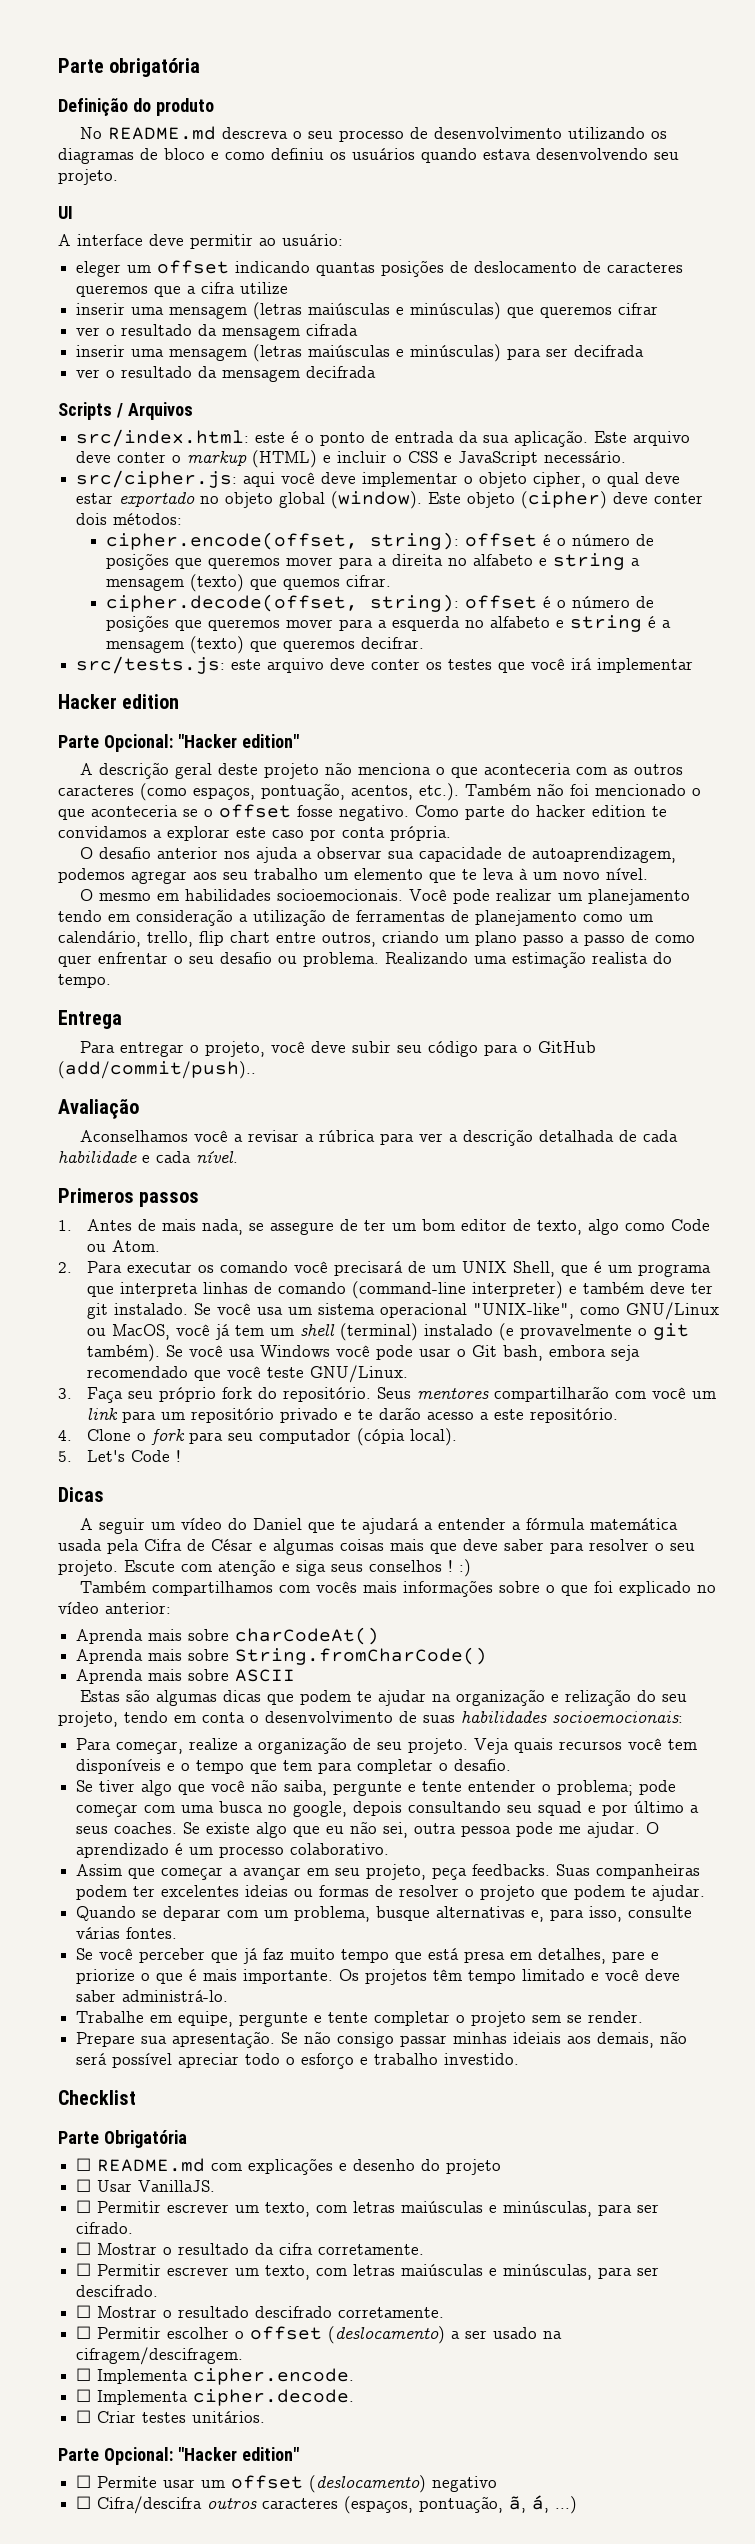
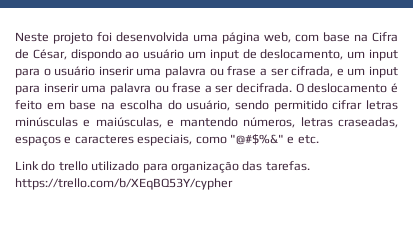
[58,58,201,77] [58,98,214,116] [80,126,668,142] [58,148,679,164] [58,169,118,185] [58,206,73,219] [58,234,343,249] [76,260,684,277] [76,282,289,297] [76,302,659,320] [76,324,359,340] [76,344,645,362] [76,366,377,382] [58,402,193,420] [76,429,691,447] [76,450,627,468] [76,470,681,488] [76,491,704,509] [76,513,183,525] [105,532,654,550] [105,553,640,570] [105,574,391,592] [105,594,654,612] [105,615,671,632] [105,636,424,654] [76,656,694,674] [58,694,180,709] [58,734,299,752] [80,762,684,779] [58,783,701,801] [58,804,667,821] [58,826,451,841] [80,847,677,863] [58,868,648,884] [80,889,691,905] [58,909,653,926] [58,931,695,947] [58,951,672,968] [58,974,111,988] [58,1010,122,1029] [80,1041,597,1057] [58,1061,256,1079] [58,1099,139,1119] [80,1129,679,1146] [58,1151,238,1163] [58,1188,200,1207] [58,1219,711,1235] [87,1240,161,1252] [58,1261,712,1277] [87,1281,714,1299] [87,1302,720,1320] [87,1323,690,1341] [87,1344,641,1362] [87,1365,409,1383] [58,1386,717,1403] [87,1407,619,1423] [58,1428,458,1446] [58,1450,182,1462] [58,1487,104,1502] [80,1518,679,1534] [58,1539,695,1555] [58,1559,471,1577] [80,1580,717,1597] [58,1602,171,1614] [76,1627,380,1645] [76,1647,488,1665] [76,1669,296,1684] [80,1689,688,1706] [58,1711,683,1727] [76,1737,698,1754] [76,1759,512,1774] [76,1779,677,1796] [76,1801,700,1817] [76,1821,660,1838] [76,1843,390,1858] [76,1864,701,1880] [76,1885,706,1901] [76,1906,693,1922] [76,1927,178,1939] [76,1948,660,1964] [76,1969,681,1985] [76,1990,229,2002] [76,2011,644,2027] [76,2031,688,2048] [76,2053,520,2069] [58,2090,136,2105] [58,2130,187,2148] [76,2158,502,2175] [76,2179,216,2192] [76,2200,660,2217] [76,2222,134,2234] [76,2242,425,2255] [76,2263,660,2280] [76,2285,159,2297] [76,2305,445,2318] [76,2326,563,2344] [76,2347,244,2365] [76,2368,355,2385] [76,2389,355,2406] [76,2410,266,2423] [58,2447,299,2465] [76,2475,498,2493] [76,2495,578,2514] Parte obrigatória // Definição do produto // No README.md descreva o seu processo de desenvolvimento utilizando os diagramas de bloco e como definiu os usuários quando estava desenvolvendo seu projeto. // UI // A interface deve permitir ao usuário: // eleger um offset indicando quantas posições de deslocamento de caracteres queremos que a cifra utilize // inserir uma mensagem (letras maiúsculas e minúsculas) que queremos cifrar // ver o resultado da mensagem cifrada // inserir uma mensagem (letras maiúsculas e minúsculas) para ser decifrada // ver o resultado da mensagem decifrada // Scripts / Arquivos // src/index.html: este é o ponto de entrada da sua aplicação. Este arquivo deve conter o markup (HTML) e incluir o CSS e JavaScript necessário. // src/cipher.js: aqui você deve implementar o objeto cipher, o qual deve estar exportado no objeto global (window). Este objeto (cipher) deve conter dois métodos: // cipher.encode(offset, string): offset é o número de posições que queremos mover para a direita no alfabeto e string a mensagem (texto) que quemos cifrar. // cipher.decode(offset, string): offset é o número de posições que queremos mover para a esquerda no alfabeto e string é a mensagem (texto) que queremos decifrar. // src/tests.js: este arquivo deve conter os testes que você irá implementar // Hacker edition // Parte Opcional: "Hacker edition" // A descrição geral deste projeto não menciona o que aconteceria com as outros caracteres (como espaços, pontuação, acentos, etc.). Também não foi mencionado o que aconteceria se o offset fosse negativo. Como parte do hacker edition te convidamos a explorar este caso por conta própria. // O desafio anterior nos ajuda a observar sua capacidade de autoaprendizagem, podemos agregar aos seu trabalho um elemento que te leva à um novo nível. // O mesmo em habilidades socioemocionais. Você pode realizar um planejamento tendo em consideração a utilização de ferramentas de planejamento como um calendário, trello, flip chart entre outros, criando um plano passo a passo de como quer enfrentar o seu desafio ou problema. Realizando uma estimação realista do tempo. // Entrega // Para entregar o projeto, você deve subir seu código para o GitHub (add/commit/push).. // Avaliação // Aconselhamos você a revisar a rúbrica para ver a descrição detalhada de cada habilidade e cada nível. // Primeros passos // 1. Antes de mais nada, se assegure de ter um bom editor de texto, algo como Code ou Atom. // 2. Para executar os comando você precisará de um UNIX Shell, que é um programa que interpreta linhas de comando (command-line interpreter) e também deve ter git instalado. Se você usa um sistema operacional "UNIX-like", como GNU/Linux ou MacOS, você já tem um shell (terminal) instalado (e provavelmente o git também). Se você usa Windows você pode usar o Git bash, embora seja recomendado que você teste GNU/Linux. // 3. Faça seu próprio fork do repositório. Seus mentores compartilharão com você um link para um repositório privado e te darão acesso a este repositório. // 4. Clone o fork para seu computador (cópia local). // 5. Let's Code ! // Dicas // A seguir um vídeo do Daniel que te ajudará a entender a fórmula matemática usada pela Cifra de César e algumas coisas mais que deve saber para resolver o seu projeto. Escute com atenção e siga seus conselhos ! :) // Também compartilhamos com vocês mais informações sobre o que foi explicado no vídeo anterior: // Aprenda mais sobre charCodeAt() // Aprenda mais sobre String.fromCharCode() // Aprenda mais sobre ASCII // Estas são algumas dicas que podem te ajudar na organização e relização do seu projeto, tendo em conta o desenvolvimento de suas habilidades socioemocionais: // Para começar, realize a organização de seu projeto. Veja quais recursos você tem disponíveis e o tempo que tem para completar o desafio. // Se tiver algo que você não saiba, pergunte e tente entender o problema; pode começar com uma busca no google, depois consultando seu squad e por último a seus coaches. Se existe algo que eu não sei, outra pessoa pode me ajudar. O aprendizado é um processo colaborativo. // Assim que começar a avançar em seu projeto, peça feedbacks. Suas companheiras podem ter excelentes ideias ou formas de resolver o projeto que podem te ajudar. // Quando se deparar com um problema, busque alternativas e, para isso, consulte várias fontes. // Se você perceber que já faz muito tempo que está presa em detalhes, pare e priorize o que é mais importante. Os projetos têm tempo limitado e você deve saber administrá-lo. // Trabalhe em equipe, pergunte e tente completar o projeto sem se render. // Prepare sua apresentação. Se não consigo passar minhas ideiais aos demais, não será possível apreciar todo o esforço e trabalho investido. // Checklist // Parte Obrigatória // ☐ README.md com explicações e desenho do projeto // ☐ Usar VanillaJS. // ☐ Permitir escrever um texto, com letras maiúsculas e minúsculas, para ser cifrado. // ☐ Mostrar o resultado da cifra corretamente. // ☐ Permitir escrever um texto, com letras maiúsculas e minúsculas, para ser descifrado. // ☐ Mostrar o resultado descifrado corretamente. // ☐ Permitir escolher o offset (deslocamento) a ser usado na cifragem/descifragem. // ☐ Implementa cipher.encode. // ☐ Implementa cipher.decode. // ☐ Criar testes unitários. // Parte Opcional: "Hacker edition" // ☐ Permite usar um offset (deslocamento) negativo // ☐ Cifra/descifra outros caracteres (espaços, pontuação, ã, á, ...) -> [15,32,398,44] [15,49,399,61] [15,66,399,78] [15,83,398,95] [15,100,398,112] [15,117,398,128] [15,134,319,146] [15,161,310,173] [15,178,233,190] Neste projeto foi desenvolvida uma página web, com base na Cifra de César, dispondo ao usuário um input de deslocamento, um input para o usuário inserir uma palavra ou frase a ser cifrada, e um input para inserir uma palavra ou frase a ser decifrada. O deslocamento é feito em base na escolha do usuário, sendo permitido cifrar letras minúsculas e maiúsculas, e mantendo números, letras craseadas, espaços e caracteres especiais, como "@#$%&" e etc. // Link do trello utilizado para organização das tarefas. https://trello.com/b/XEqBQ53Y/cypher

